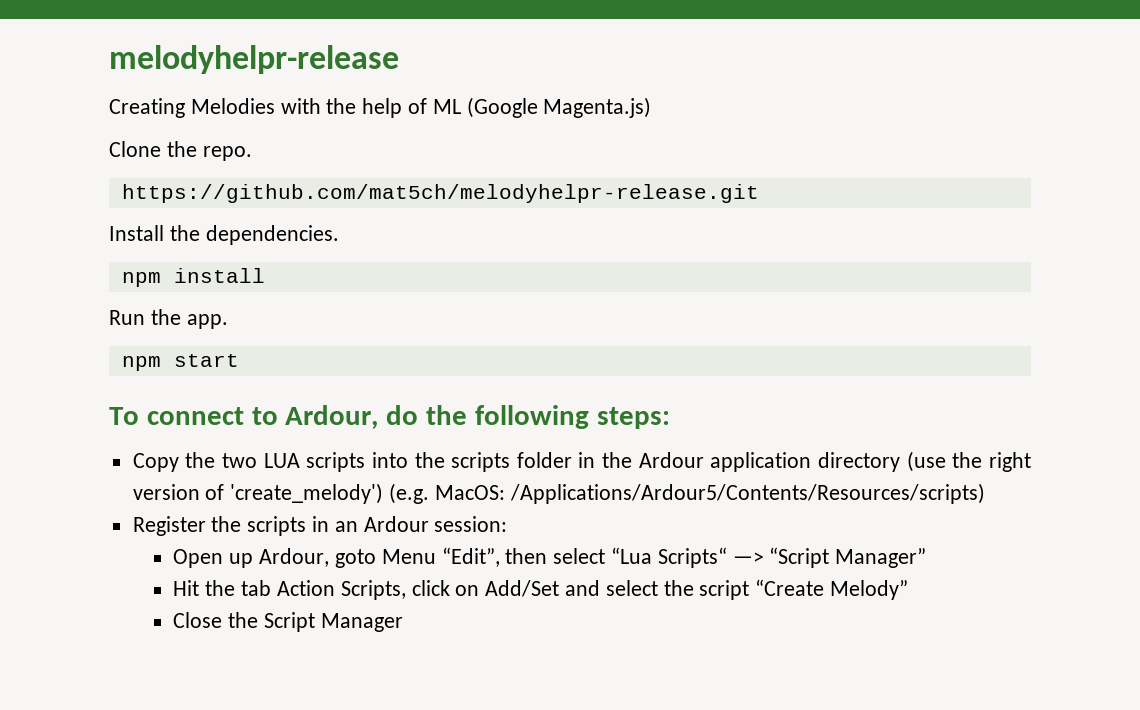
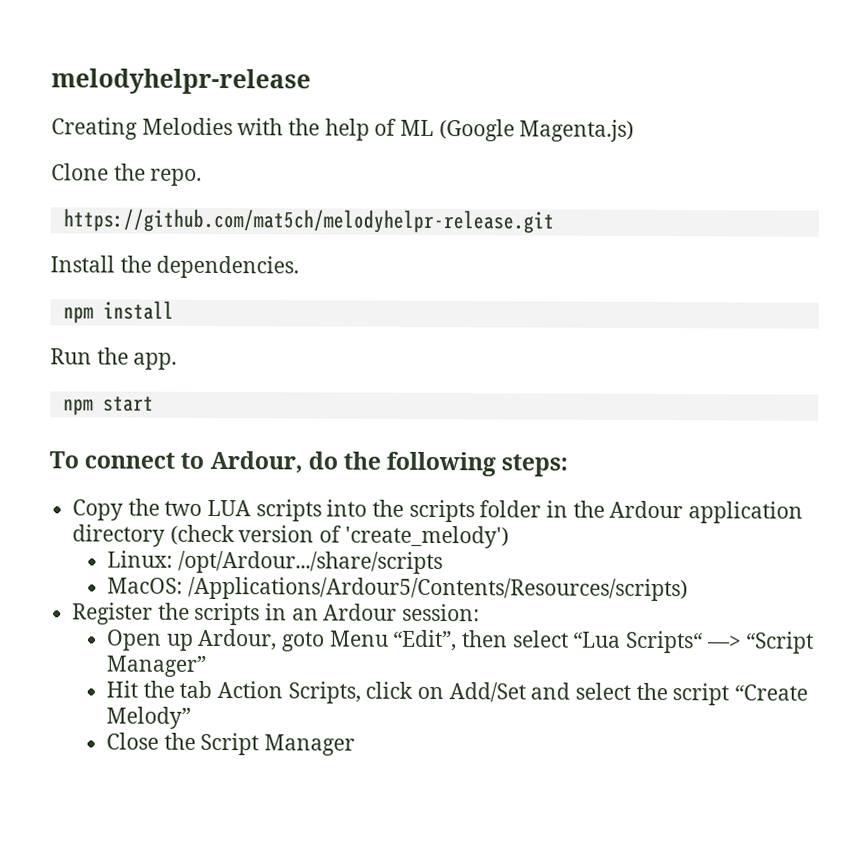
[906,451,1032,472] (use the right -> [169,524,235,546] (check
[389,483,430,504] (e.g. -> [106,550,443,575] // Linux: /opt/Ardour.../share/scripts //

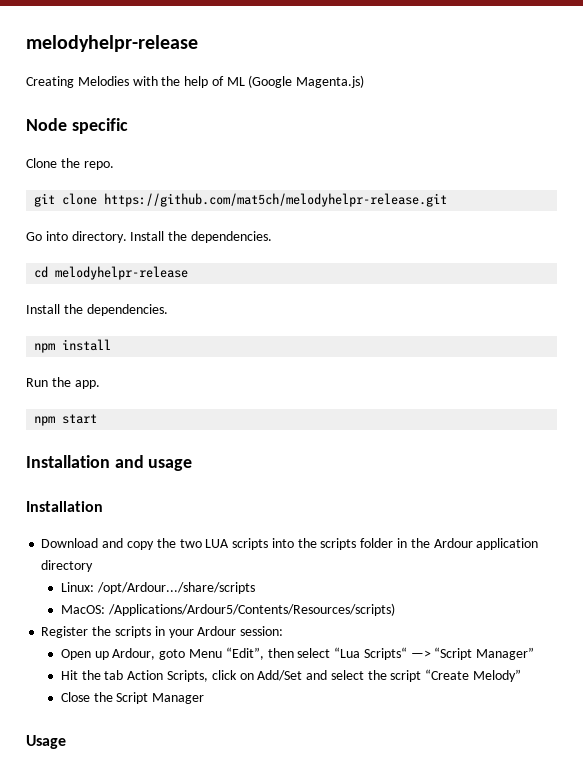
(635, 130) none -> [26,118,128,134] // Node specific
(203, 177) none -> [34,193,98,207] git clone
(554, 221) none -> [26,231,272,243] [34,266,189,280] // Go into directory. Install the dependencies. // cd melodyhelpr-release
[49,450,569,477] [72,499,124,521] To connect to Ardour, do the following steps: // Copy -> [26,455,193,471] [26,501,103,512] [41,538,154,550] Installation and usage // Installation // Download and copy
[169,524,509,549] (check version of 'create_melody') -> (94, 566) none
[291,608,319,621] an -> [168,629,194,638] your
(355, 745) none -> [26,735,66,749] // Usage

